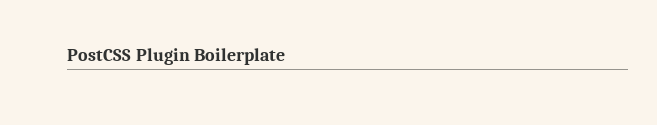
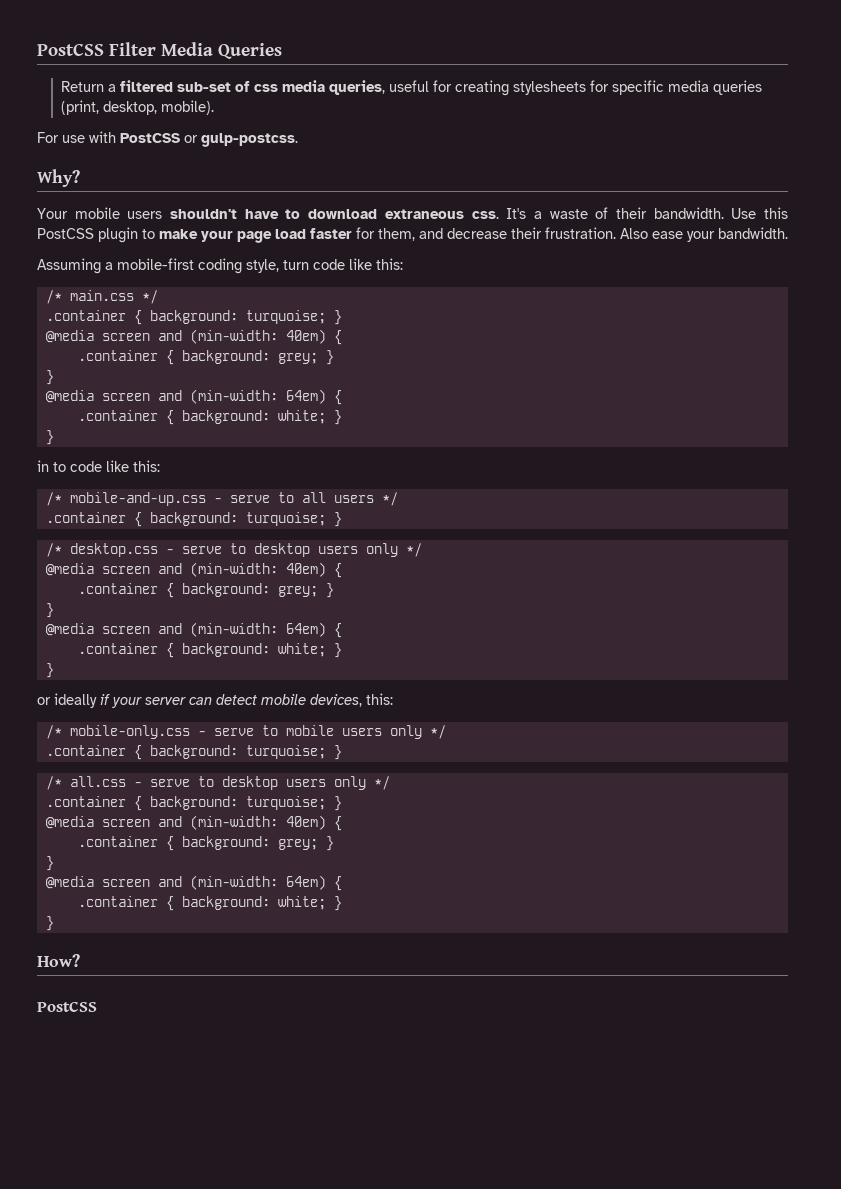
[67,48,286,65] PostCSS Plugin Boilerplate -> [37,42,282,59] [61,80,763,96] [61,100,215,115] [37,131,298,147] [37,169,80,187] [37,207,788,219] [37,227,788,243] [37,258,403,274] [45,290,158,304] [45,310,342,325] [45,329,342,345] [77,350,334,365] [45,370,54,385] [45,389,342,405] [77,410,342,425] [45,430,54,445] [37,460,160,472] [45,492,398,506] [45,512,342,527] [45,543,422,557] [45,562,342,578] [77,583,334,598] [45,603,54,618] [45,622,342,638] [77,643,342,658] [45,663,54,678] [37,693,393,708] [45,725,446,739] [45,745,342,760] [45,776,390,790] [45,796,342,811] [45,815,342,831] [77,836,334,851] [45,856,54,871] [45,875,342,891] [77,896,342,911] [45,916,54,931] [37,954,80,967] [37,1001,97,1012] PostCSS Filter Media Queries // Return a filtered sub-set of css media queries, useful for creating stylesheets for specific media queries (print, desktop, mobile). // For use with PostCSS or gulp-postcss. // Why? // Your mobile users shouldn't have to download extraneous css. It's a waste of their bandwidth. Use this PostCSS plugin to make your page load faster for them, and decrease their frustration. Also ease your bandwidth. // Assuming a mobile-first coding style, turn code like this: // /* main.css */ // .container { background: turquoise; } // @media screen and (min-width: 40em) { // .container { background: grey; } // } // @media screen and (min-width: 64em) { // .container { background: white; } // } // in to code like this: // /* mobile-and-up.css - serve to all users */ // .container { background: turquoise; } // /* desktop.css - serve to desktop users only */ // @media screen and (min-width: 40em) { // .container { background: grey; } // } // @media screen and (min-width: 64em) { // .container { background: white; } // } // or ideally if your server can detect mobile devices, this: // /* mobile-only.css - serve to mobile users only */ // .container { background: turquoise; } // /* all.css - serve to desktop users only */ // .container { background: turquoise; } // @media screen and (min-width: 40em) { // .container { background: grey; } // } // @media screen and (min-width: 64em) { // .container { background: white; } // } // How? // PostCSS

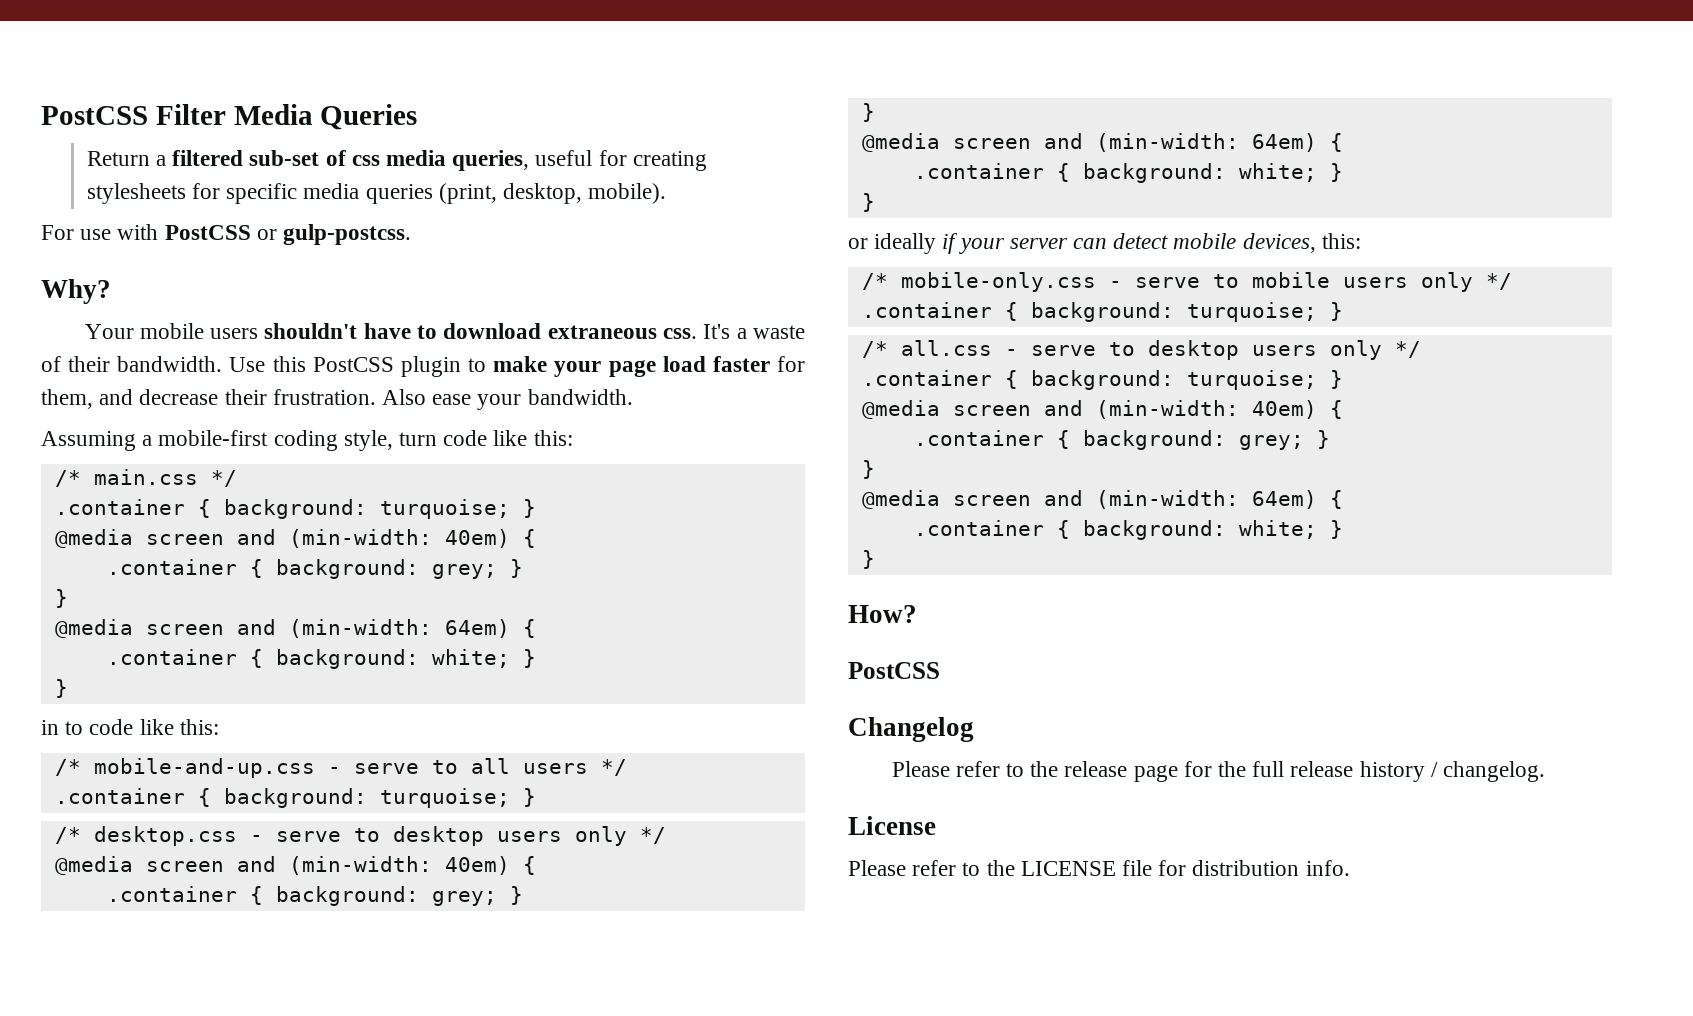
(97, 1006) none -> [848,717,974,742] [891,761,1546,782] [848,816,936,835] [848,860,1350,876] // Changelog // Please refer to the release page for the full release history / changelog. // License // Please refer to the LICENSE file for distribution info.

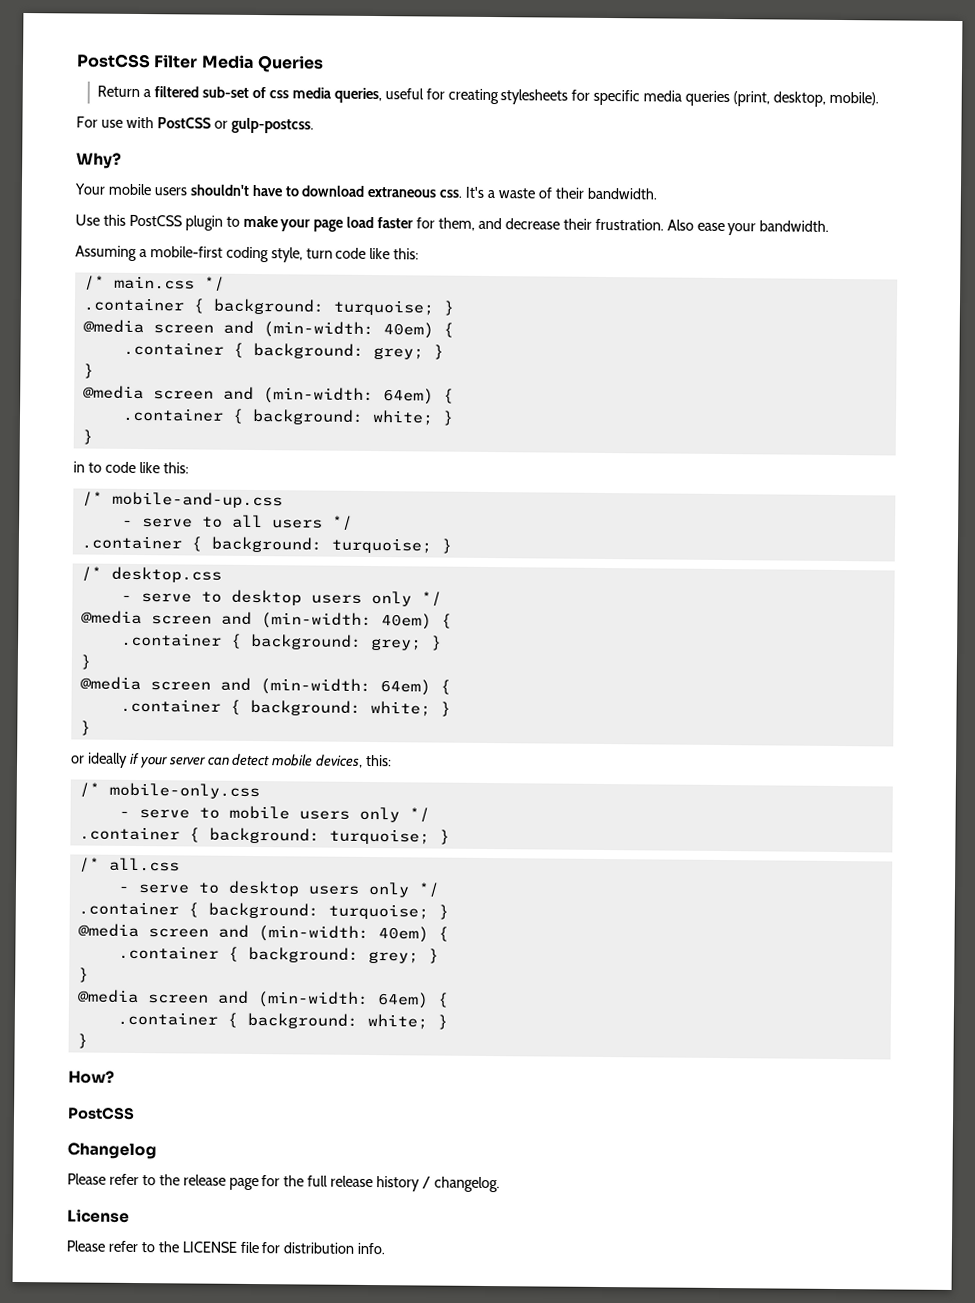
(223, 364) none -> (657, 193) //
(315, 768) none -> (283, 500) //
(237, 836) none -> (222, 574) //
(1096, 282) none -> (260, 791) //
(992, 348) none -> (180, 864) //

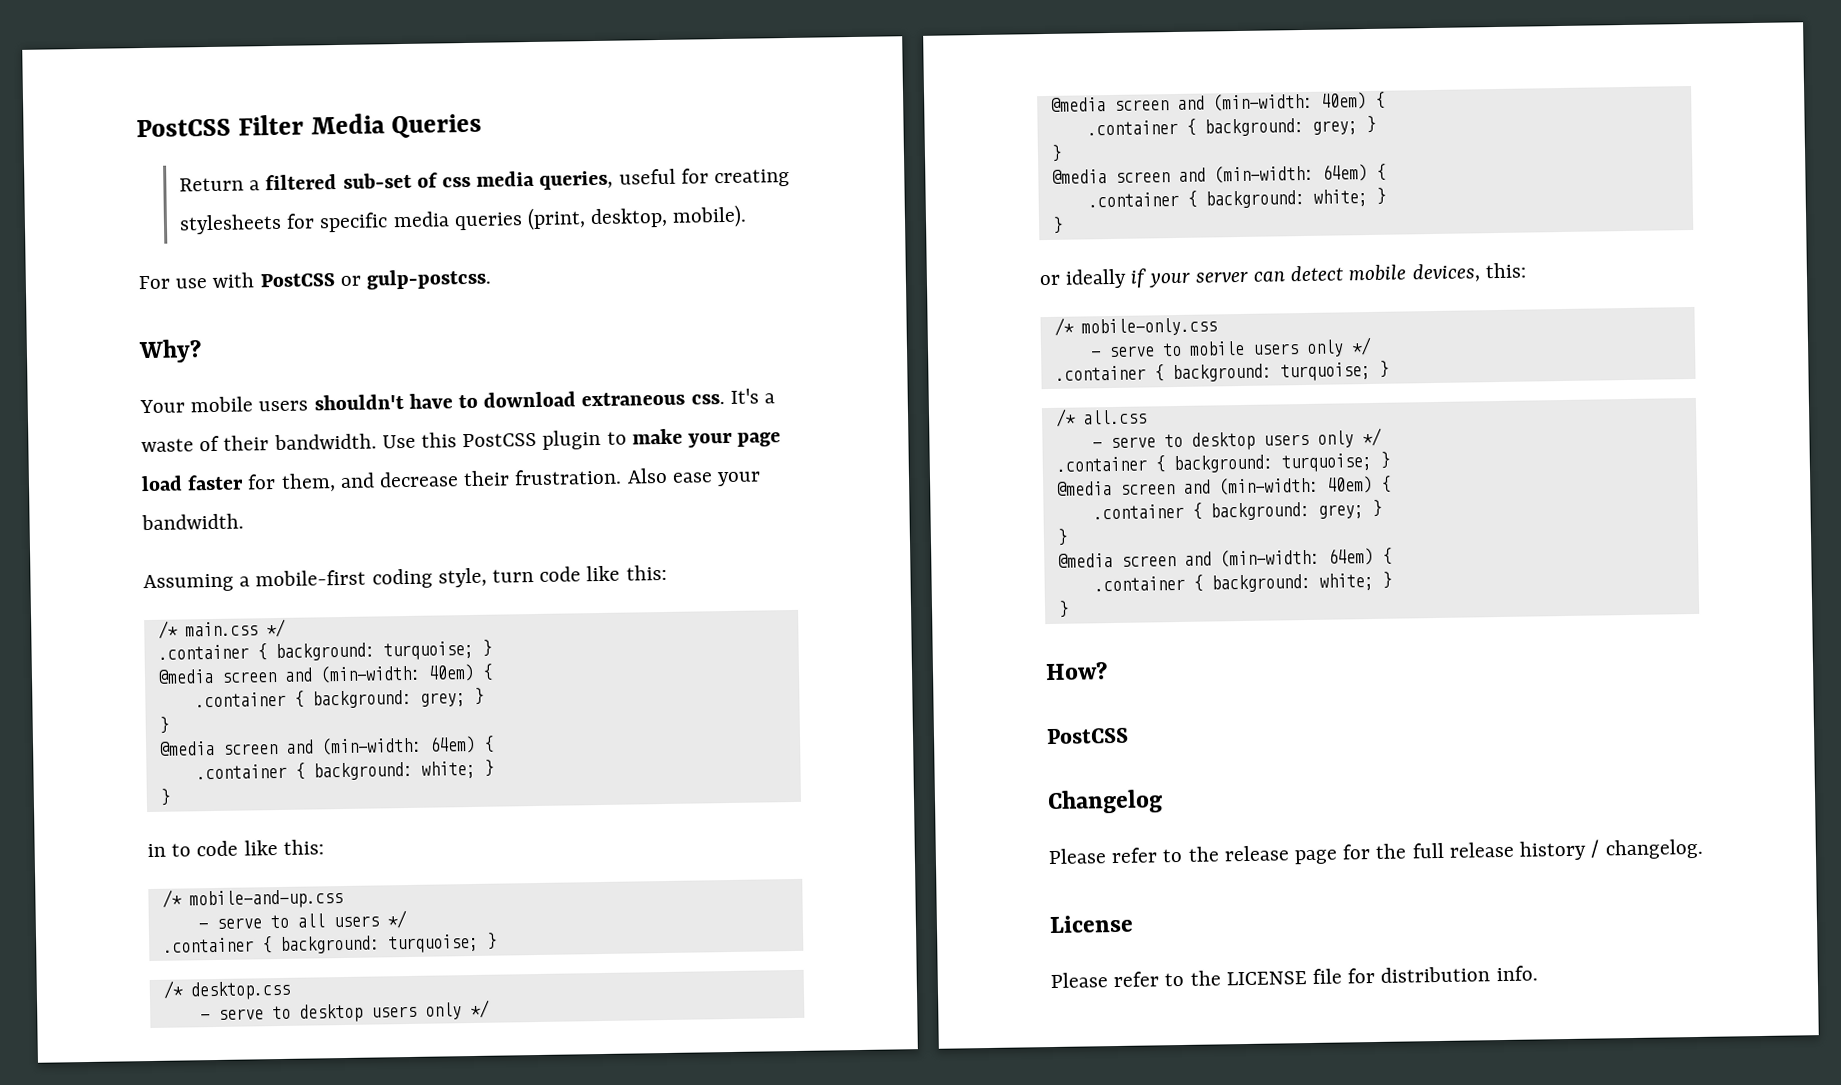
(657, 193) // -> (377, 442) none

